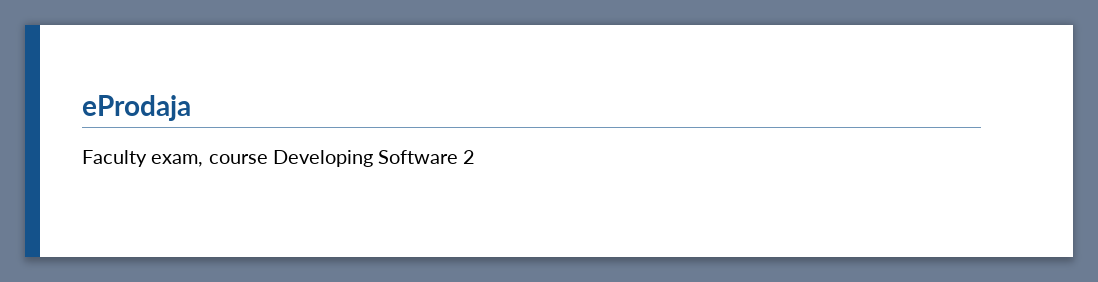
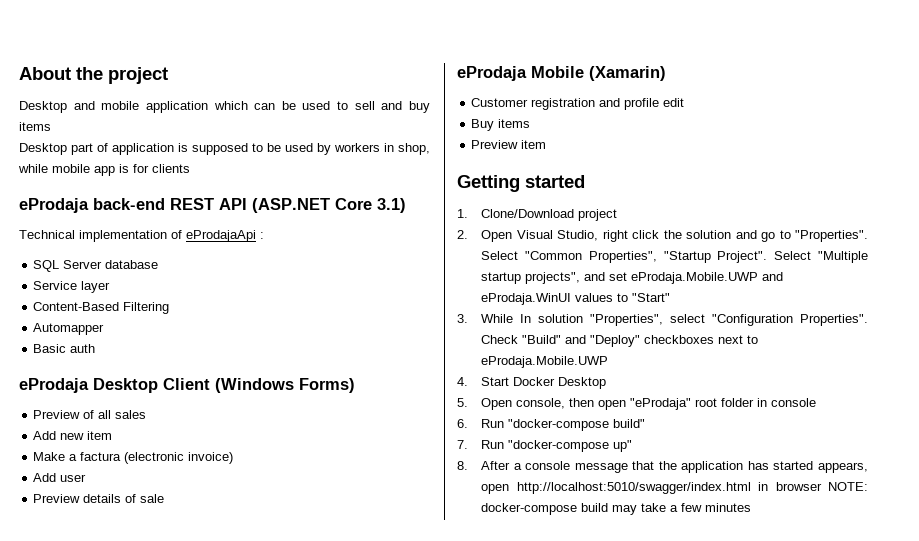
[82,95,191,121] [82,150,476,167] eProdaja // Faculty exam, course Developing Software 2 -> [19,67,168,84] [19,101,430,113] [19,122,51,131] [19,143,430,155] [18,164,190,176] [19,198,406,213] [19,230,264,242] [33,260,159,272] [33,281,111,293] [33,302,170,314] [33,323,105,335] [33,344,96,353] [19,378,355,393] [33,410,147,419] [33,431,113,440] [33,452,234,464] [33,473,87,482] [33,494,165,503] [457,66,666,81] [471,98,685,110] [471,119,531,131] [471,140,547,149] [457,175,585,192] [457,209,618,221] [457,230,868,242] [481,251,868,263] [481,272,784,284] [481,293,671,305] [457,314,868,326] [481,335,759,347] [481,356,609,368] [457,377,607,389] [457,398,817,410] [457,419,646,431] [457,440,633,452] [457,461,868,473] [481,482,868,494] [481,503,752,515] About the project // Desktop and mobile application which can be used to sell and buy items // Desktop part of application is supposed to be used by workers in shop, while mobile app is for clients // eProdaja back-end REST API (ASP.NET Core 3.1) // Technical implementation of eProdajaApi : // SQL Server database // Service layer // Content-Based Filtering // Automapper // Basic auth // eProdaja Desktop Client (Windows Forms) // Preview of all sales // Add new item // Make a factura (electronic invoice) // Add user // Preview details of sale // eProdaja Mobile (Xamarin) // Customer registration and profile edit // Buy items // Preview item // Getting started // 1. Clone/Download project // 2. Open Visual Studio, right click the solution and go to "Properties". Select "Common Properties", "Startup Project". Select "Multiple startup projects", and set eProdaja.Mobile.UWP and eProdaja.WinUI values to "Start" // 3. While In solution "Properties", select "Configuration Properties". Check "Build" and "Deploy" checkboxes next to eProdaja.Mobile.UWP // 4. Start Docker Desktop // 5. Open console, then open "eProdaja" root folder in console // 6. Run "docker-compose build" // 7. Run "docker-compose up" // 8. After a console message that the application has started appears, open http://localhost:5010/swagger/index.html in browser NOTE: docker-compose build may take a few minutes

